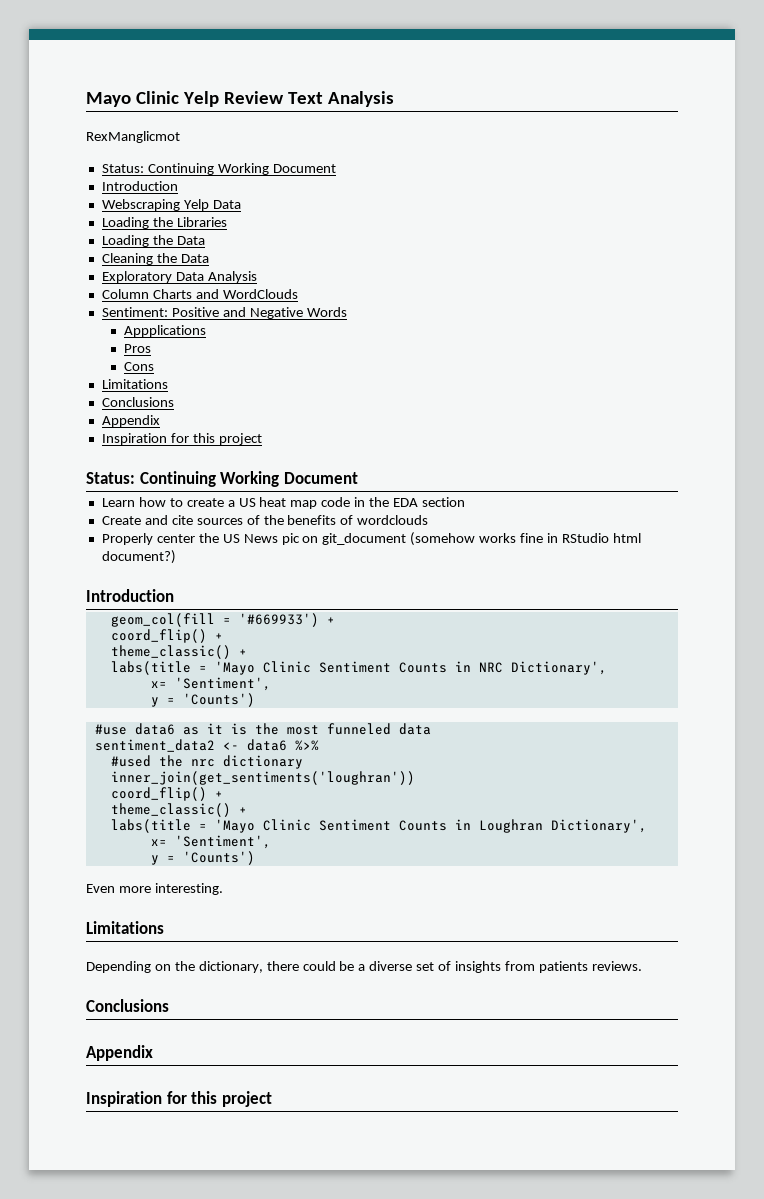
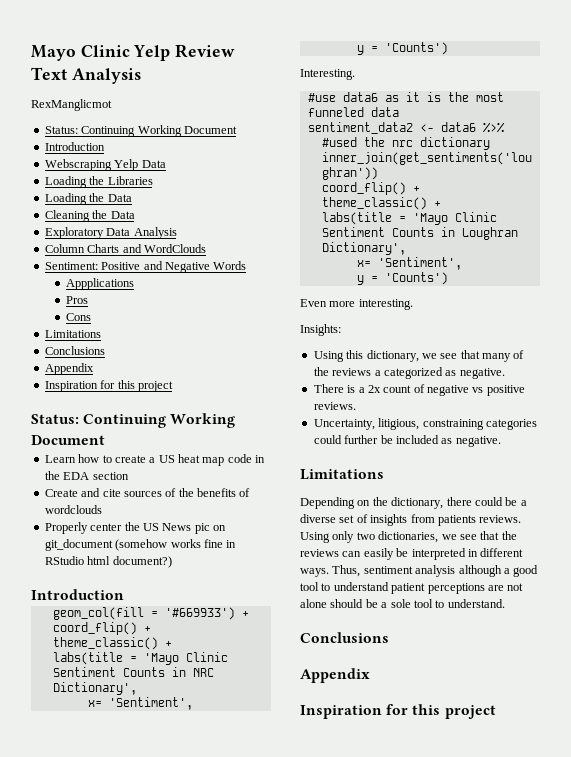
(255, 700) none -> [300,69,355,80] // Interesting.
(223, 889) none -> [300,324,341,336] [313,350,525,362] [313,367,505,379] [313,384,525,396] [313,402,356,410] [313,418,537,430] [313,435,501,447] // Insights: // Using this dictionary, we see that many of the reviews a categorized as negative. // There is a 2x count of negative vs positive reviews. // Uncertainty, litigious, constraining categories could further be included as negative.
(642, 966) none -> [300,531,517,543] [300,548,524,560] [300,565,539,577] [300,582,524,594] [300,599,505,608] Using only two dictionaries, we see that the reviews can easily be interpreted in different ways. Thus, sentiment analysis although a good tool to understand patient perceptions are not alone should be a sole tool to understand.

